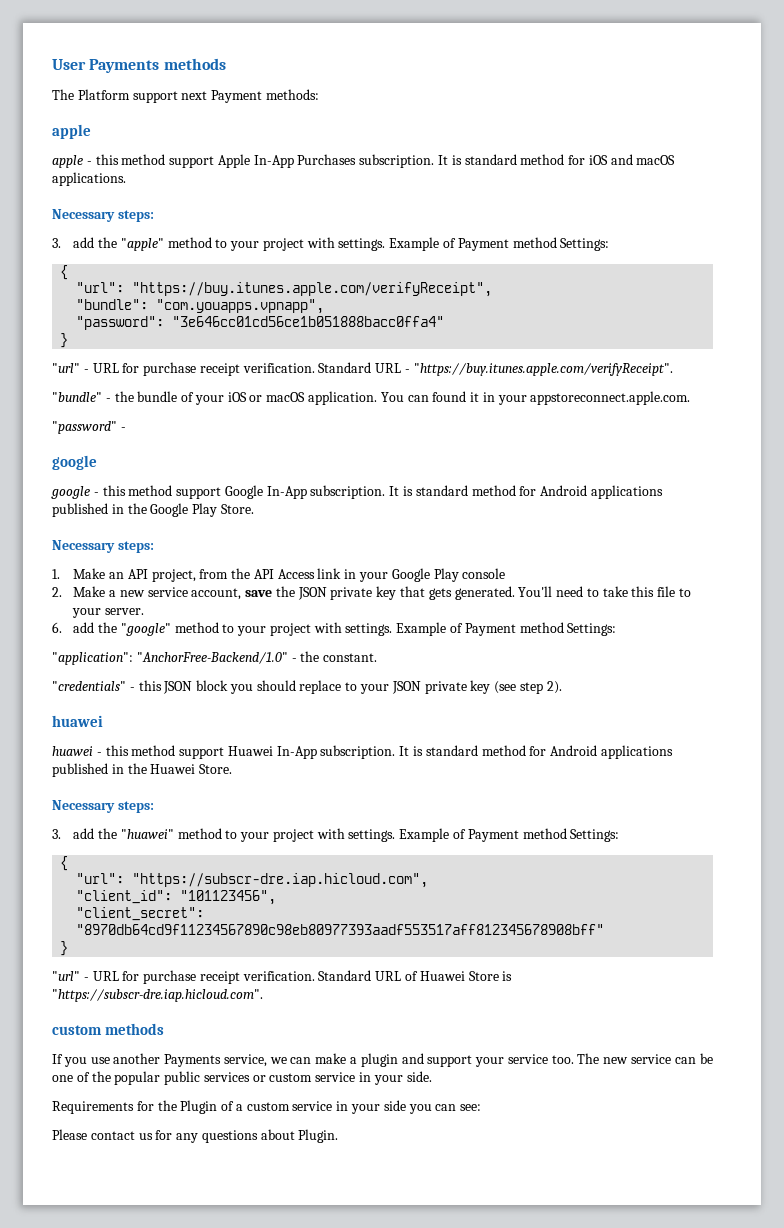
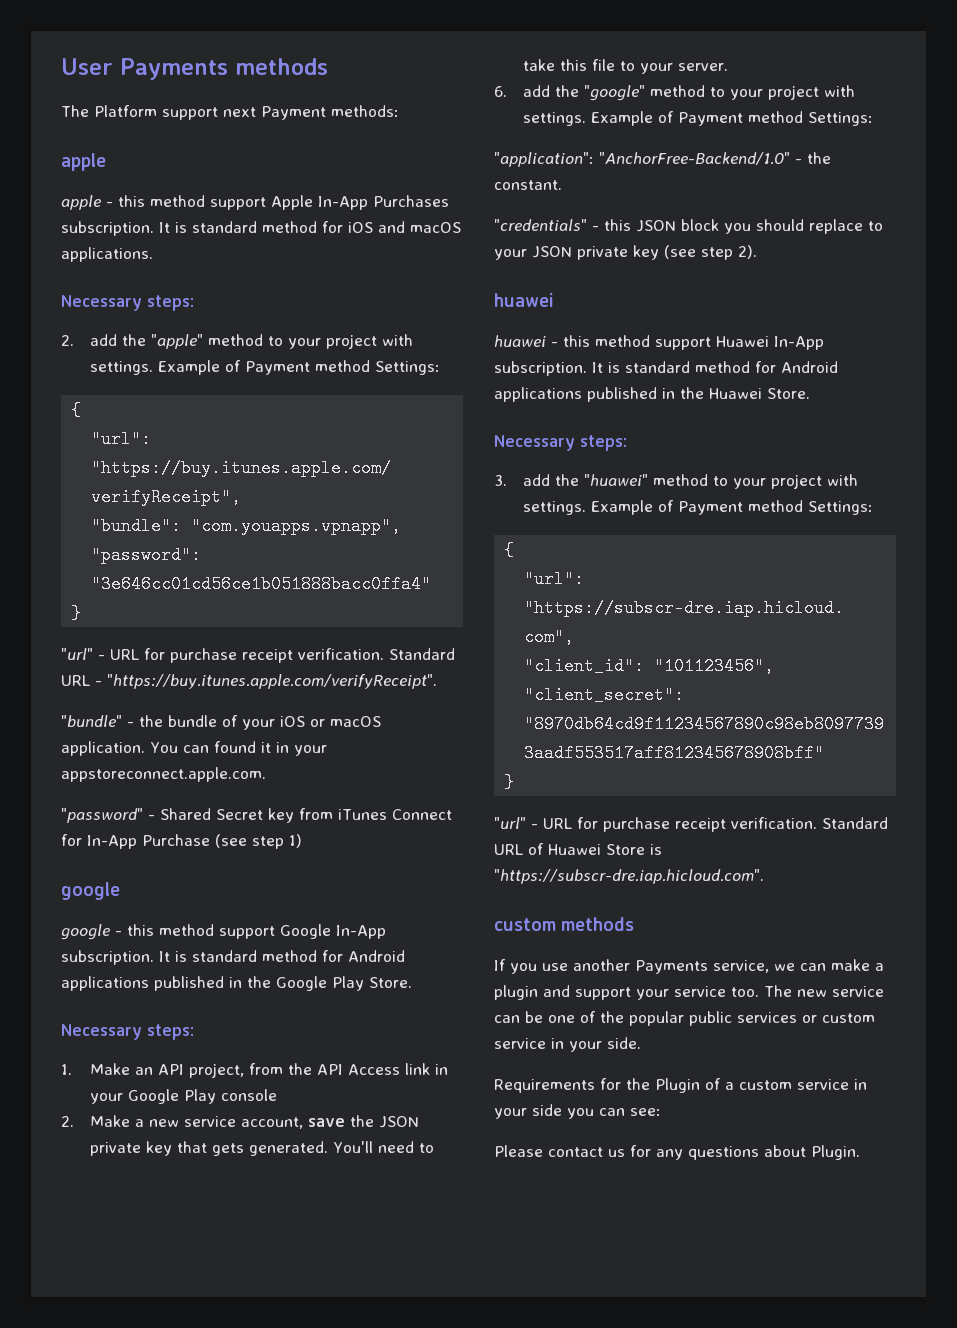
[52,238,61,248] 3. -> [61,335,74,346] 2.
(126, 429) none -> [160,808,452,823] [61,834,302,849] Shared Secret key from iTunes Connect for In-App Purchase (see step 1)

